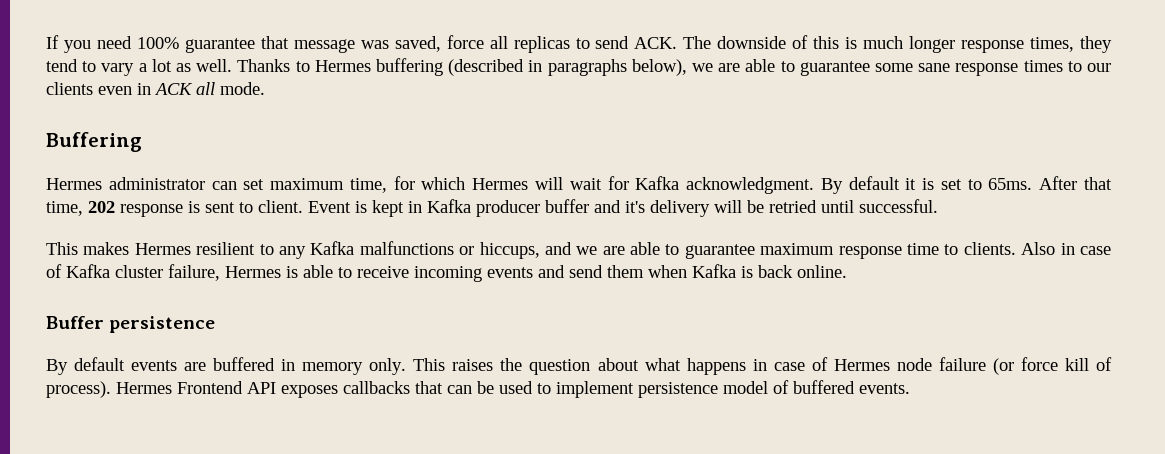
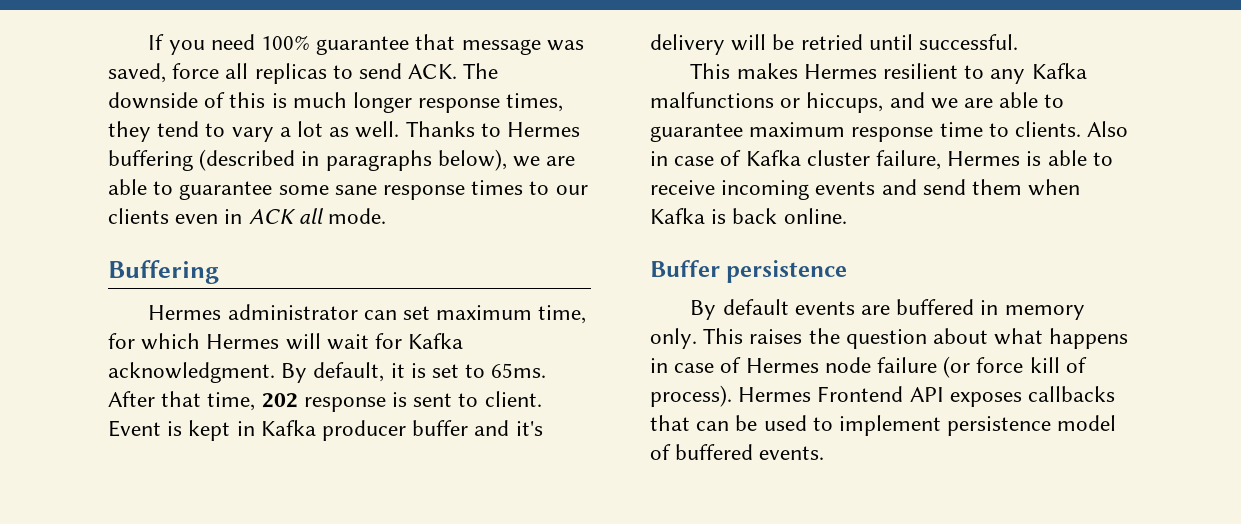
[848,176,900,190] default -> [313,362,385,382] default,

